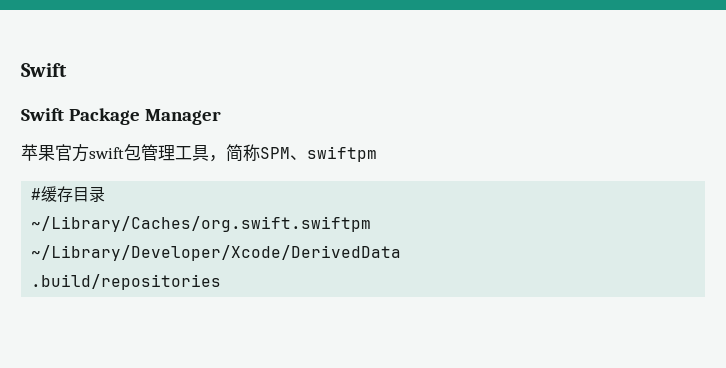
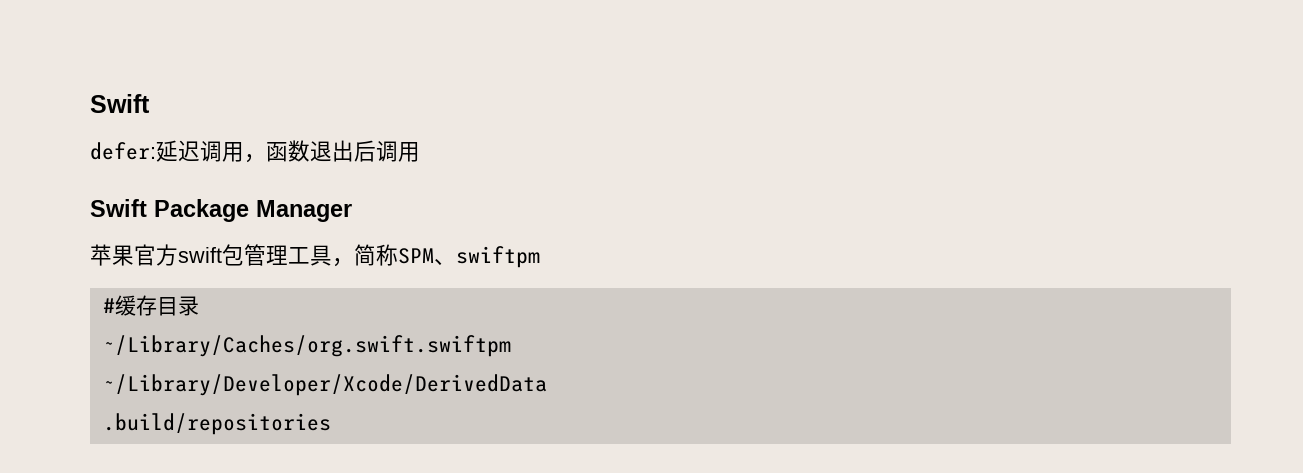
[21,63,67,77] Swift -> [90,94,150,113] [90,140,420,163] Swift // defer:延迟调用，函数退出后调用

